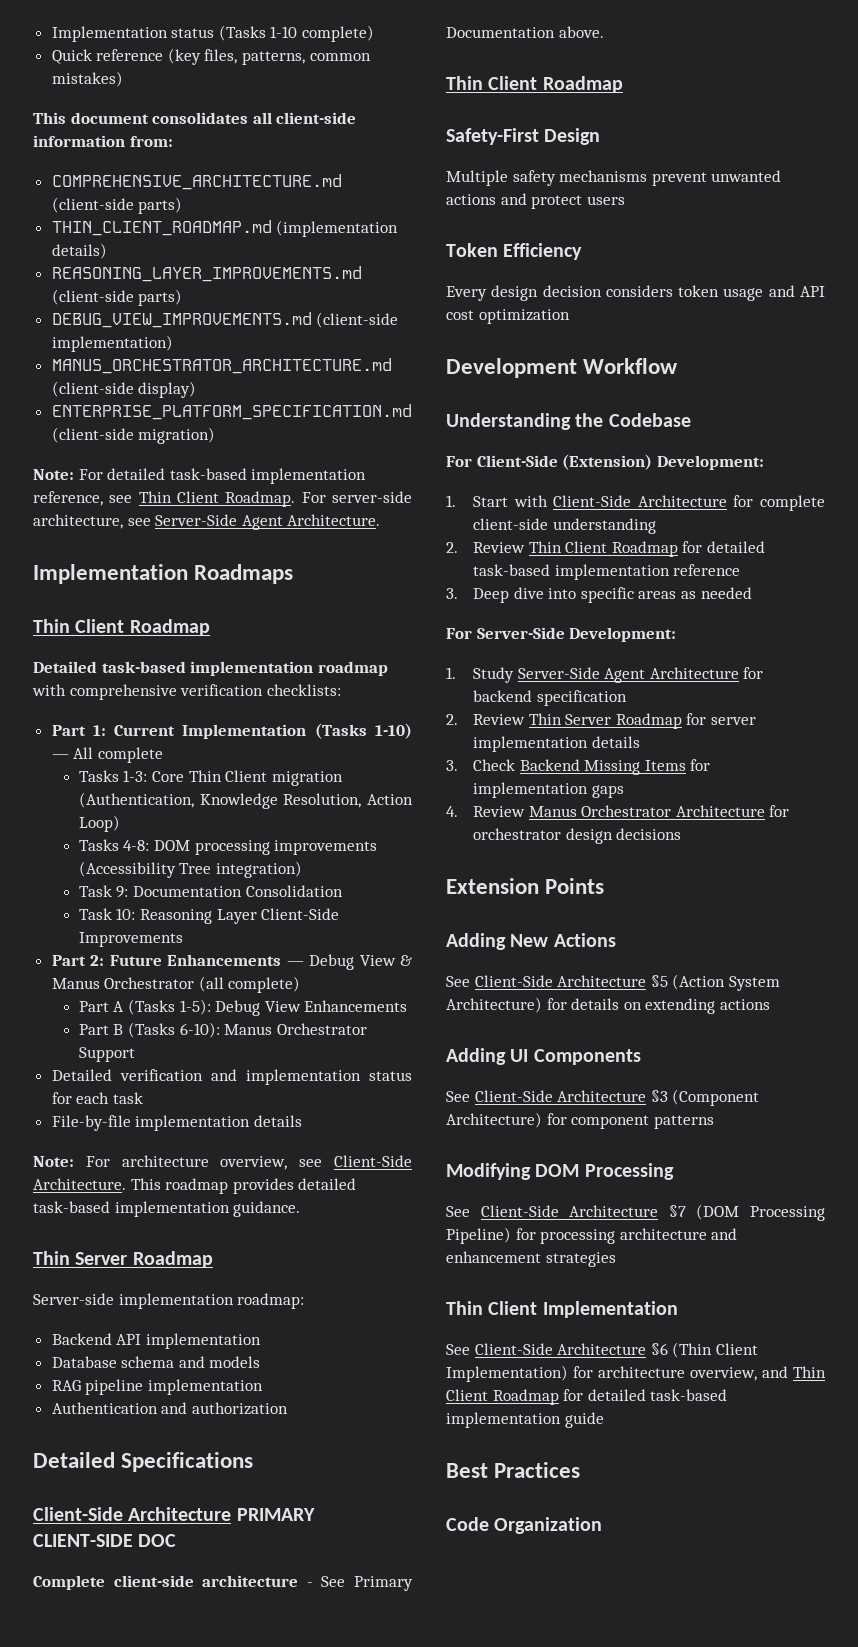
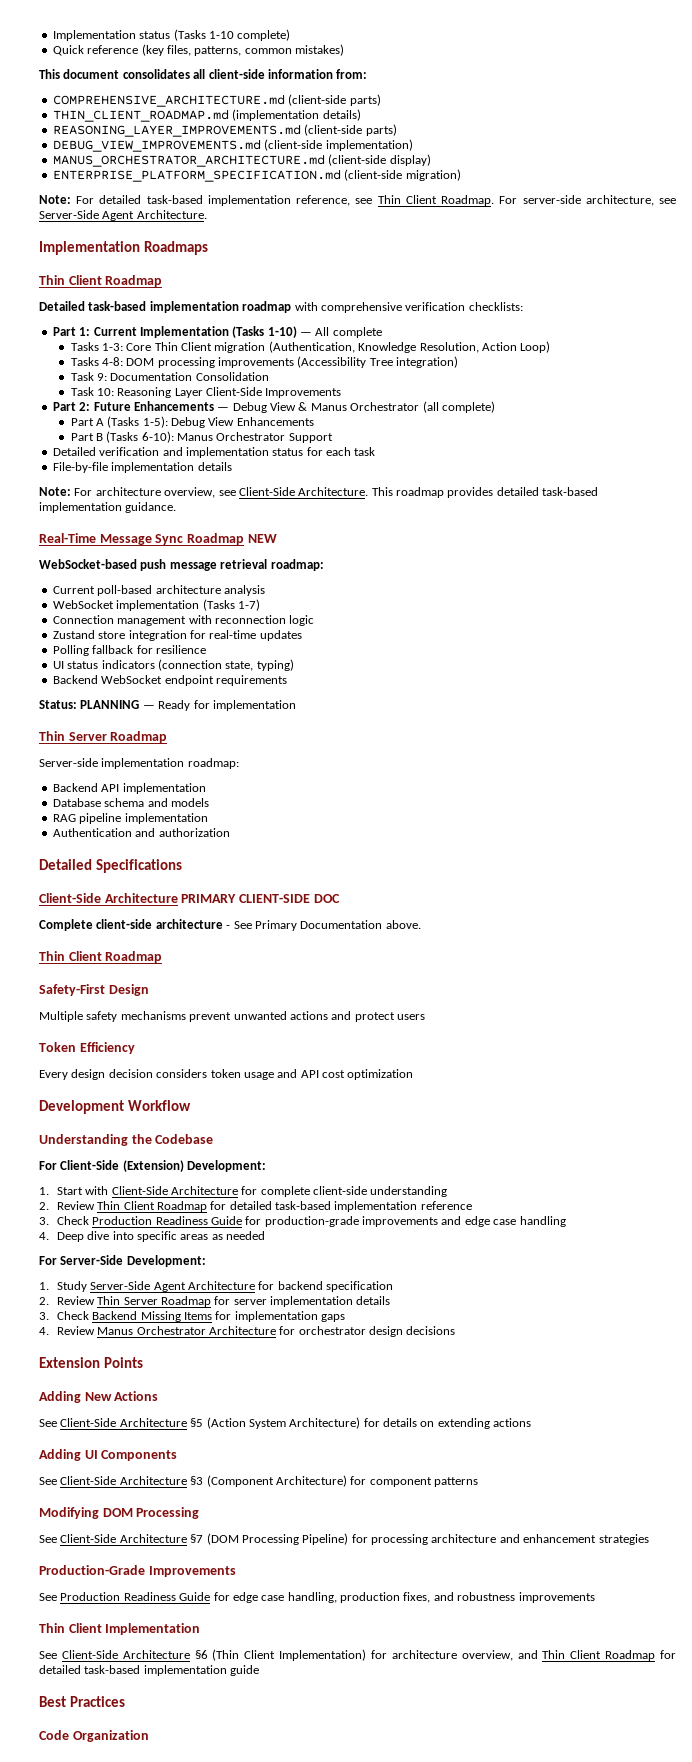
(301, 1209) none -> [39,533,277,545] [39,559,324,571] [52,585,265,596] [52,599,260,611] [52,615,315,626] [52,630,302,641] [52,645,206,656] [52,659,294,671] [52,675,287,686] [39,700,296,711] // Real-Time Message Sync Roadmap NEW // WebSocket-based push message retrieval roadmap: // Current poll-based architecture analysis // WebSocket implementation (Tasks 1-7) // Connection management with reconnection logic // Zustand store integration for real-time updates // Polling fallback for resilience // UI status indicators (connection state, typing) // Backend WebSocket endpoint requirements // Status: PLANNING — Ready for implementation
(458, 593) none -> [56,1216,566,1227] [39,1232,49,1240] Check Production Readiness Guide for production-grade improvements and edge case handling // 4.
(616, 1259) none -> [39,1565,236,1577] [39,1592,595,1603] // Production-Grade Improvements // See Production Readiness Guide for edge case handling, production fixes, and robustness improvements

